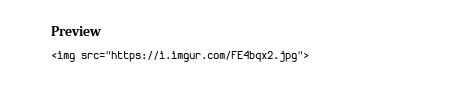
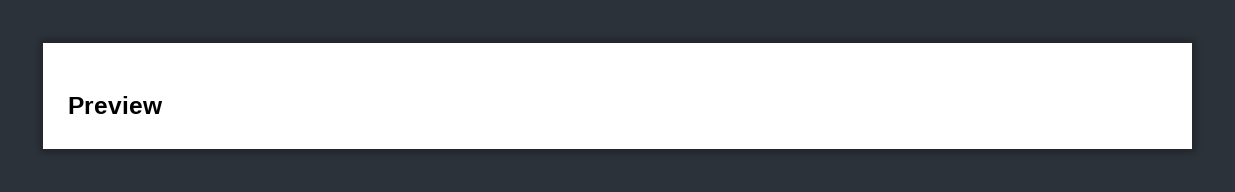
[51,51,309,62] // <img src="https://i.imgur.com/FE4bqx2.jpg"> -> (163, 105) none

